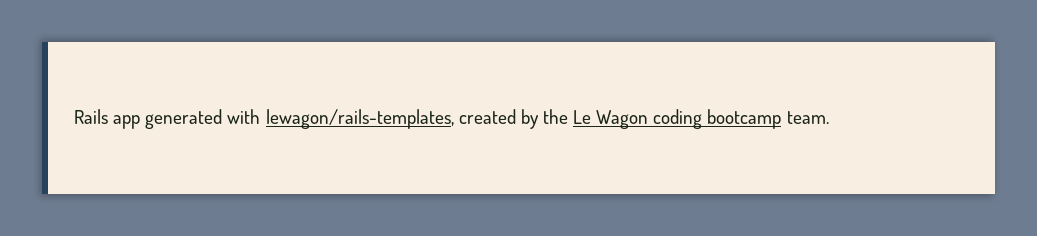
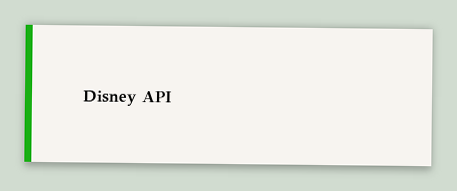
[74,109,829,129] Rails app generated with lewagon/rails-templates, created by the Le Wagon coding bootcamp team. -> [82,90,173,107] Disney API

